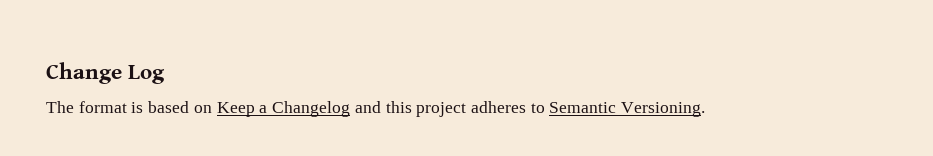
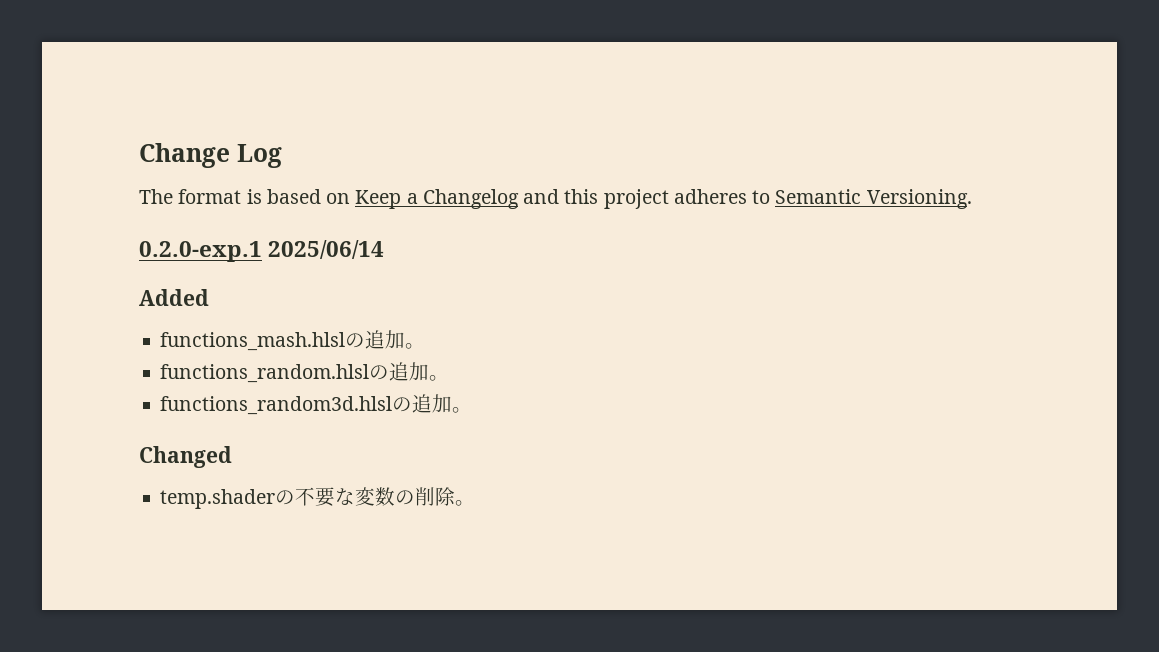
(706, 109) none -> [139,240,385,262] [139,289,209,306] [160,330,426,351] [160,362,450,383] [160,394,473,415] [139,446,232,468] [160,487,476,509] // 0.2.0-exp.1 2025/06/14 // Added // functions_mash.hlslの追加。 // functions_random.hlslの追加。 // functions_random3d.hlslの追加。 // Changed // temp.shaderの不要な変数の削除。

